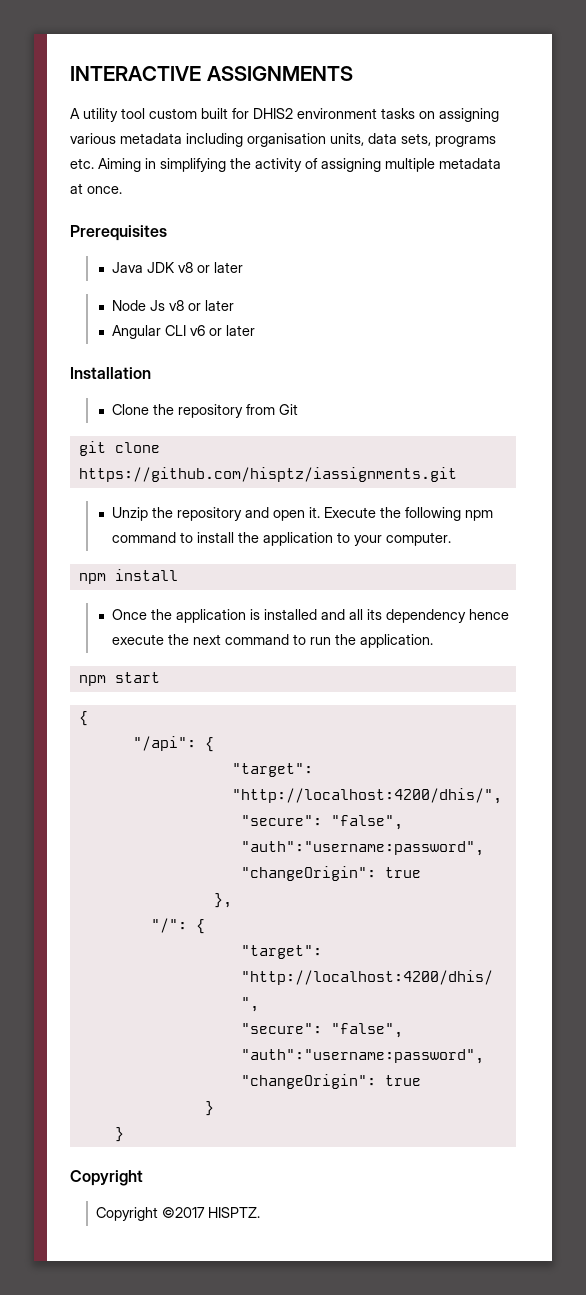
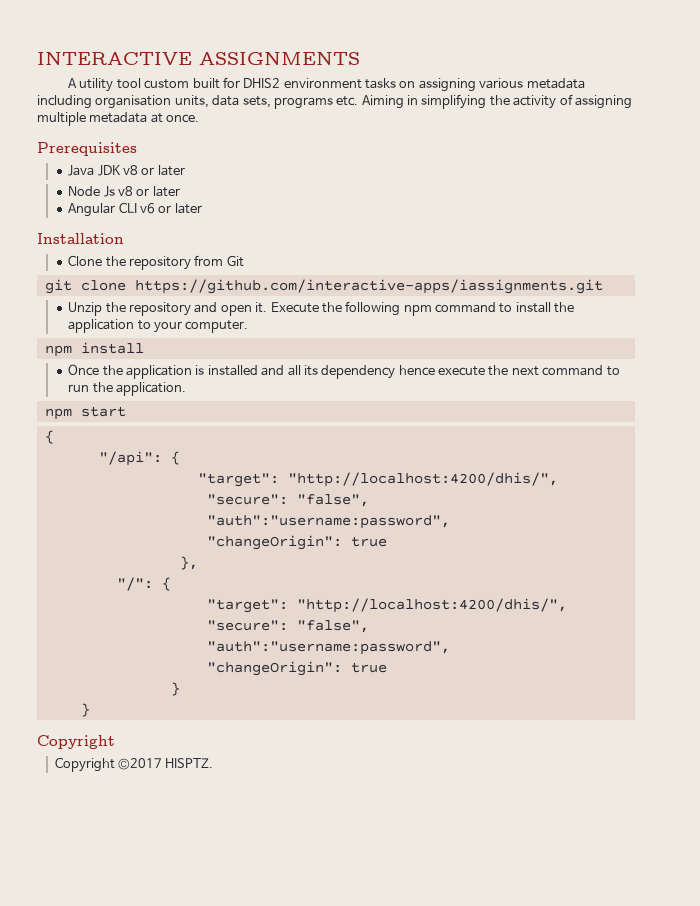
[78,467,457,482] https://github.com/hisptz/iassignments.git -> [134,279,603,294] https://github.com/interactive-apps/iassignments.git

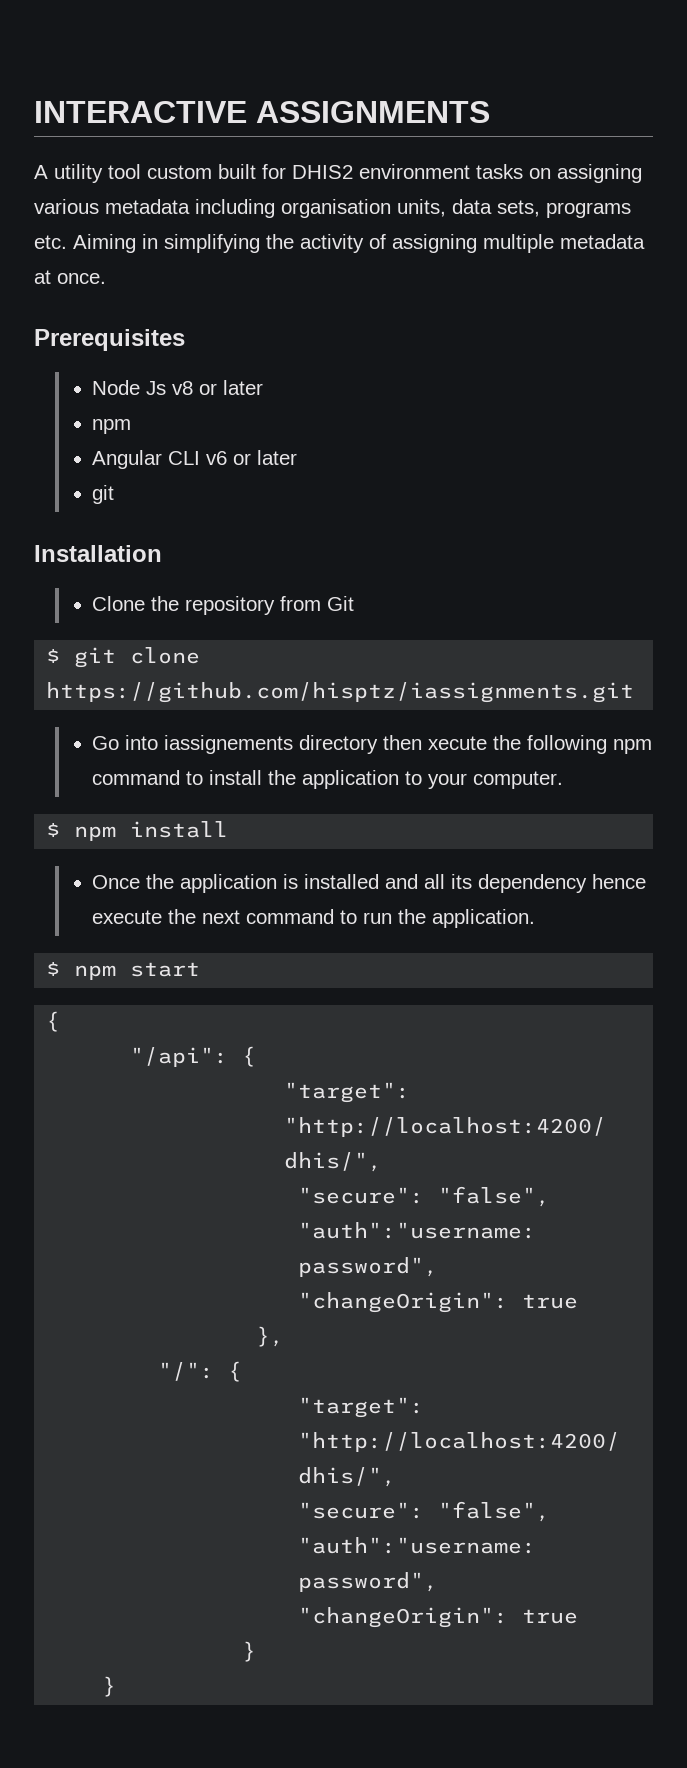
[68,165,185,176] // Java JDK v8 or later -> (185, 340) none
(180, 191) none -> [92,419,132,434] // npm
(202, 208) none -> [92,485,115,504] // git
(244, 261) none -> [46,649,61,663] $
[134,279,603,294] [68,302,319,316] https://github.com/interactive-apps/iassignments.git // Unzip the repository and open it. Execute -> [46,682,635,703] [92,735,488,754] https://github.com/hisptz/iassignments.git // Go into iassignements directory then xecute
(249, 326) none -> [46,823,61,837] $
(187, 389) none -> [46,962,61,976] $
[37,735,115,749] [54,757,214,772] // Copyright // Copyright ©2017 HISPTZ. -> (117, 1686) none

